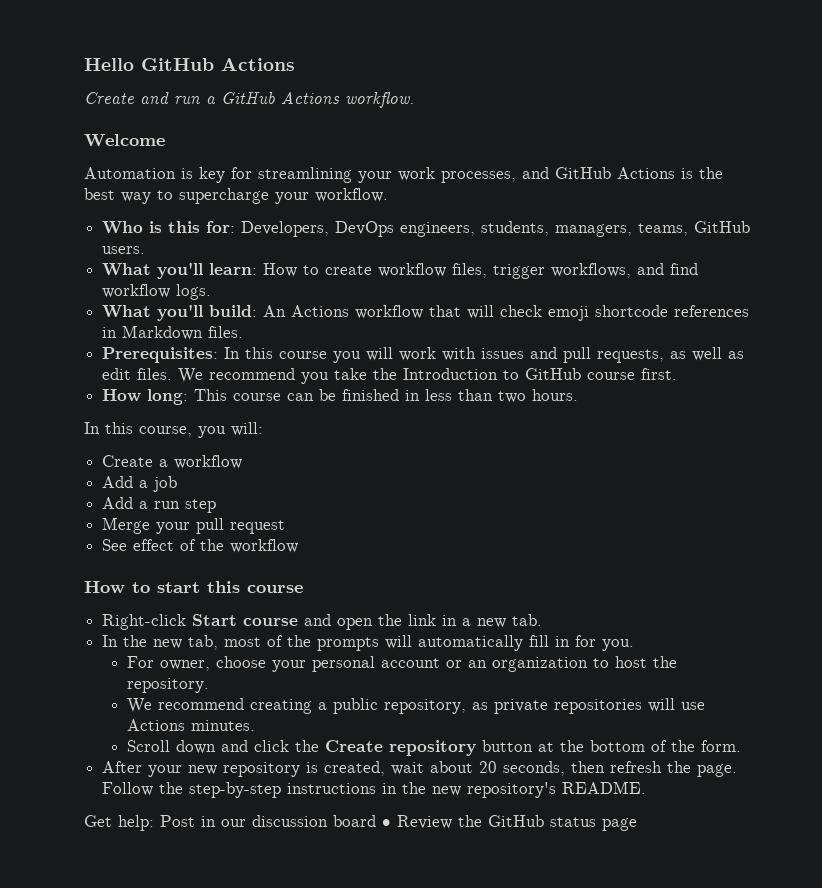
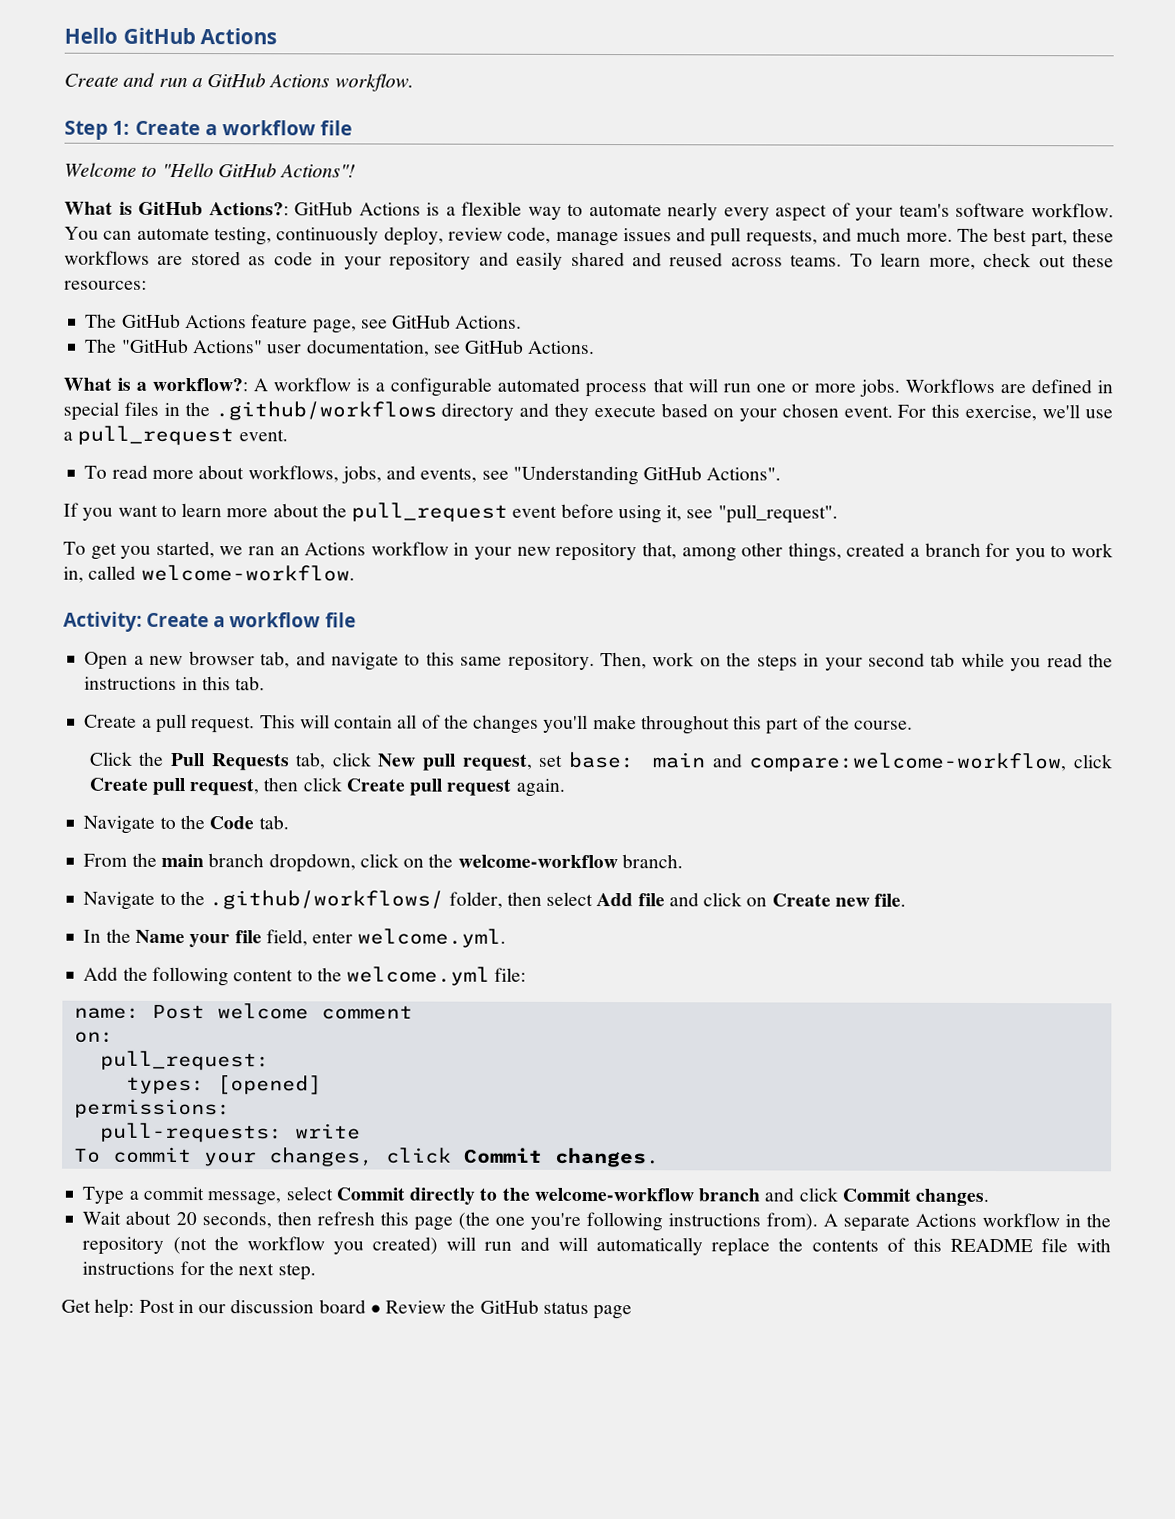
[84,134,165,147] [84,167,723,183] [84,188,388,204] [102,221,751,237] [102,246,146,254] [102,262,699,279] [102,284,212,300] [102,304,750,321] [102,325,244,340] [102,347,745,363] [102,368,678,384] [102,389,579,405] [84,422,263,438] [102,455,243,469] [102,476,178,492] [102,497,217,513] [102,517,286,534] [102,539,299,553] [84,581,303,593] [102,614,543,630] [102,635,635,651] [127,656,678,672] [127,678,210,693] [127,698,706,714] [127,719,256,731] [127,740,742,756] [102,761,425,777] Welcome // Automation is key for streamlining your work processes, and GitHub Actions is the best way to supercharge your workflow. // Who is this for: Developers, DevOps engineers, students, managers, teams, GitHub users. // What you'll learn: How to create workflow files, trigger workflows, and find workflow logs. // What you'll build: An Actions workflow that will check emoji shortcode references in Markdown files. // Prerequisites: In this course you will work with issues and pull requests, as well as edit files. We recommend you take the Introduction to GitHub course first. // How long: This course can be finished in less than two hours. // In this course, you will: // Create a workflow // Add a job // Add a run step // Merge your pull request // See effect of the workflow // How to start this course // Right-click Start course and open the link in a new tab. // In the new tab, most of the prompts will automatically fill in for you. // For owner, choose your personal account or an organization to host the repository. // We recommend creating a public repository, as private repositories will use Actions minutes. // Scroll down and click the Create repository button at the bottom of the form. // After your new repository is created, wait -> [64,120,354,140] [64,162,357,178] [64,201,1114,222] [64,226,1114,248] [64,250,1115,271] [64,280,147,290] [85,313,523,334] [84,338,596,357] [63,377,1113,398] [63,401,1114,422] [63,425,288,446] [84,464,782,486] [63,502,838,524] [63,540,1113,562] [63,564,355,583] [63,611,356,632] [84,651,1114,672] [84,676,266,691] [84,713,914,735] [88,751,1114,773] [88,777,565,797] [83,815,289,834] [83,852,683,873] [83,890,907,910] [83,928,507,948] [83,966,527,987] [73,1003,413,1020] [73,1031,114,1043] [99,1050,270,1071] [125,1075,322,1095] [73,1098,231,1119] [99,1122,361,1143] [73,1146,660,1168] [82,1186,990,1206] [82,1211,122,1225] Step 1: Create a workflow file // Welcome to "Hello GitHub Actions"! // What is GitHub Actions?: GitHub Actions is a flexible way to automate nearly every aspect of your team's software workflow. You can automate testing, continuously deploy, review code, manage issues and pull requests, and much more. The best part, these workflows are stored as code in your repository and easily shared and reused across teams. To learn more, check out these resources: // The GitHub Actions feature page, see GitHub Actions. // The "GitHub Actions" user documentation, see GitHub Actions. // What is a workflow?: A workflow is a configurable automated process that will run one or more jobs. Workflows are defined in special files in the .github/workflows directory and they execute based on your chosen event. For this exercise, we'll use a pull_request event. // To read more about workflows, jobs, and events, see "Understanding GitHub Actions". // If you want to learn more about the pull_request event before using it, see "pull_request". // To get you started, we ran an Actions workflow in your new repository that, among other things, created a branch for you to work in, called welcome-workflow. // Activity: Create a workflow file // Open a new browser tab, and navigate to this same repository. Then, work on the steps in your second tab while you read the instructions in this tab. // Create a pull request. This will contain all of the changes you'll make throughout this part of the course. // Click the Pull Requests tab, click New pull request, set base: main and compare:welcome-workflow, click Create pull request, then click Create pull request again. // Navigate to the Code tab. // From the main branch dropdown, click on the welcome-workflow branch. // Navigate to the .github/workflows/ folder, then select Add file and click on Create new file. // In the Name your file field, enter welcome.yml. // Add the following content to the welcome.yml file: // name: Post welcome comment // on: // pull_request: // types: [opened] // permissions: // pull-requests: write // To commit your changes, click Commit changes. // Type a commit message, select Commit directly to the welcome-workflow branch and click Commit changes. // Wait
[667,761,738,777] [102,781,647,798] the page. Follow the step-by-step instructions in the new repository's README. -> [379,1211,1112,1232] [82,1236,1111,1257] [82,1261,316,1281] this page (the one you're following instructions from). A separate Actions workflow in the repository (not the workflow you created) will run and will automatically replace the contents of this README file with instructions for the next step.

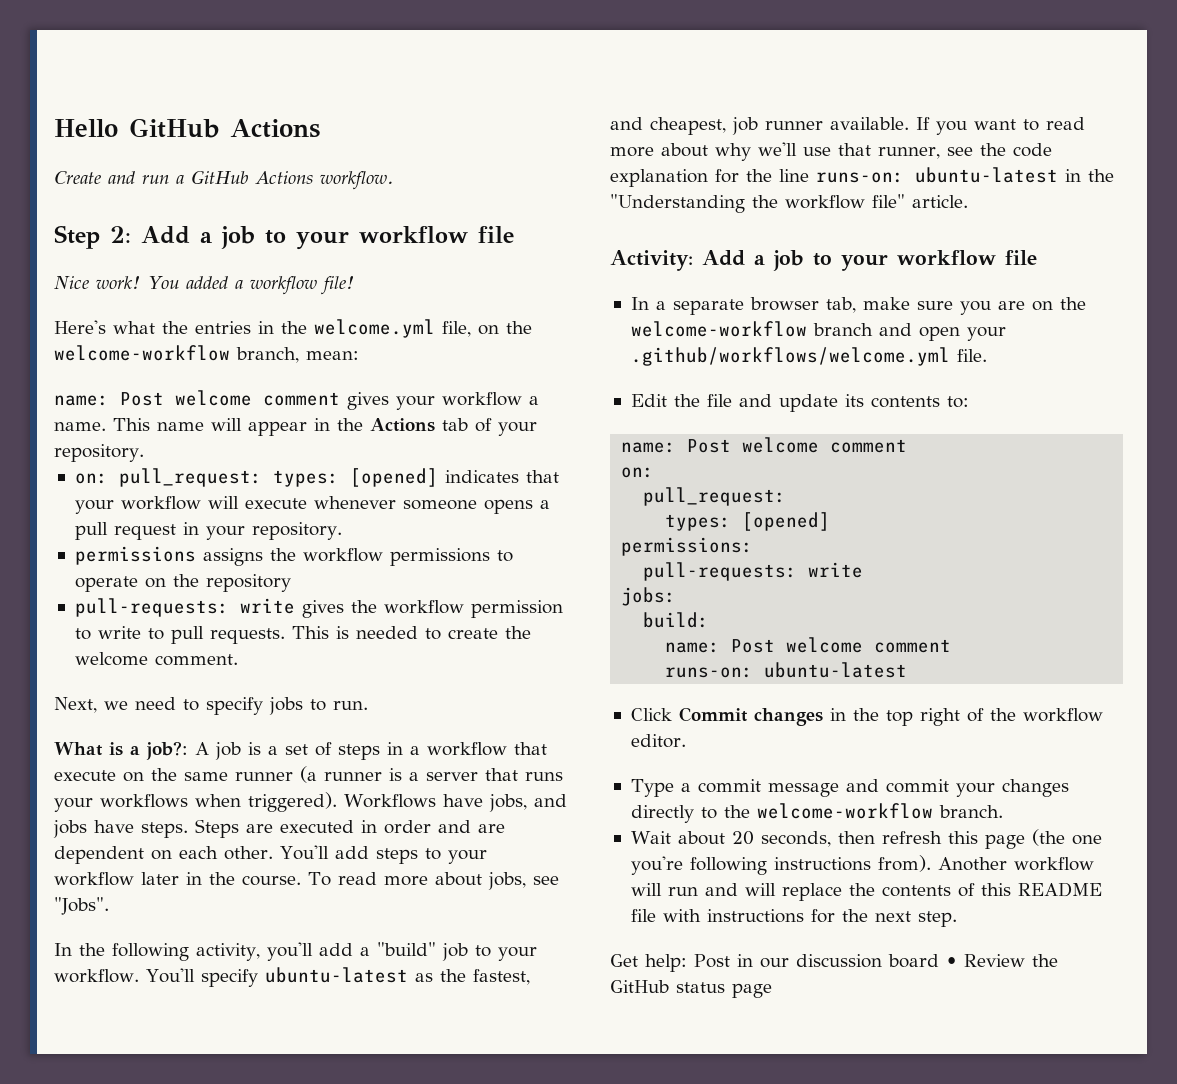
[112,120,354,136] [64,162,357,178] [64,201,1114,222] [64,226,1114,248] [64,250,1115,271] [64,280,147,290] [85,313,523,334] [84,338,596,357] [63,377,1113,398] [63,401,1114,422] [63,425,288,446] [84,464,782,486] 1: Create a workflow file // Welcome to "Hello GitHub Actions"! // What is GitHub Actions?: GitHub Actions is a flexible way to automate nearly every aspect of your team's software workflow. You can automate testing, continuously deploy, review code, manage issues and pull requests, and much more. The best part, these workflows are stored as code in your repository and easily shared and reused across teams. To learn more, check out these resources: // The GitHub Actions feature page, see GitHub Actions. // The "GitHub Actions" user documentation, see GitHub Actions. // What is a workflow?: A workflow is a configurable automated process that will run one or more jobs. Workflows are defined in special files in the .github/workflows directory and they execute based on your chosen event. For this exercise, we'll use a pull_request event. // To read more about workflows, jobs, and events, see "Understanding GitHub Actions". // -> [110,226,514,250] [54,276,355,295] [54,319,532,338] [54,345,359,363] [54,390,539,410] [54,418,537,436] [54,444,144,462] [74,468,559,487] [74,496,550,514] [74,522,342,540] [74,546,513,566] [74,574,291,592] [74,598,563,618] [74,626,531,644] [74,652,238,666] [54,697,368,715] [54,741,547,760] [54,766,563,783] [54,792,567,812] [53,819,505,838] [54,845,487,864] [54,872,559,890] [54,897,109,915] [54,942,537,961] [54,967,530,987] [610,117,909,135] 2: Add a job to your workflow file // Nice work! You added a workflow file! // Here's what the entries in the welcome.yml file, on the welcome-workflow branch, mean: // name: Post welcome comment gives your workflow a name. This name will appear in the Actions tab of your repository. // on: pull_request: types: [opened] indicates that your workflow will execute whenever someone opens a pull request in your repository. // permissions assigns the workflow permissions to operate on the repository // pull-requests: write gives the workflow permission to write to pull requests. This is needed to create the welcome comment. // Next, we need to specify jobs to run. // What is a job?: A job is a set of steps in a workflow that execute on the same runner (a runner is a server that runs your workflows when triggered). Workflows have jobs, and jobs have steps. Steps are executed in order and are dependent on each other. You'll add steps to your workflow later in the course. To read more about jobs, see "Jobs". // In the following activity, you'll add a "build" job to your workflow. You'll specify ubuntu-latest as the fastest, and cheapest, job runner available.
[181,502,838,524] [63,540,1113,562] [63,564,355,583] [63,611,356,632] [84,651,1114,672] [84,676,266,691] [84,713,914,735] [88,751,1114,773] [88,777,565,797] [83,815,289,834] [83,852,683,873] [83,890,907,910] [83,928,507,948] [83,966,527,987] learn more about the pull_request event before using it, see "pull_request". // To get you started, we ran an Actions workflow in your new repository that, among other things, created a branch for you to work in, called welcome-workflow. // Activity: Create a workflow file // Open a new browser tab, and navigate to this same repository. Then, work on the steps in your second tab while you read the instructions in this tab. // Create a pull request. This will contain all of the changes you'll make throughout this part of the course. // Click the Pull Requests tab, click New pull request, set base: main and compare:welcome-workflow, click Create pull request, then click Create pull request again. // Navigate to the Code tab. // From the main branch dropdown, click on the welcome-workflow branch. // Navigate to the .github/workflows/ folder, then select Add file and click on Create new file. // In the Name your file field, enter welcome.yml. // Add the following content to the welcome.yml file: -> [1046,117,1085,130] [610,142,1052,161] [610,167,1114,187] [610,194,968,213] [610,250,1037,271] [630,297,1086,315] [630,321,1006,341] [630,347,987,366] [630,394,969,412] read more about why we'll use that runner, see the code explanation for the line runs-on: ubuntu-latest in the "Understanding the workflow file" article. // Activity: Add a job to your workflow file // In a separate browser tab, make sure you are on the welcome-workflow branch and open your .github/workflows/welcome.yml file. // Edit the file and update its contents to:
[73,1146,660,1168] [82,1186,990,1206] To commit your changes, click Commit changes. // Type a commit message, select Commit directly to the welcome-workflow branch and click Commit changes. -> [621,587,677,606] [643,612,710,628] [665,637,952,653] [665,662,908,678] [630,707,1103,726] [630,734,686,748] [630,779,1069,797] [630,803,1003,823] jobs: // build: // name: Post welcome comment // runs-on: ubuntu-latest // Click Commit changes in the top right of the workflow editor. // Type a commit message and commit your changes directly to the welcome-workflow branch.
[822,1212,1112,1232] [82,1236,438,1255] A separate Actions workflow in the repository (not the workflow you created) -> [937,857,1094,871] Another workflow
[596,1237,704,1256] automatically -> (776, 889) none

